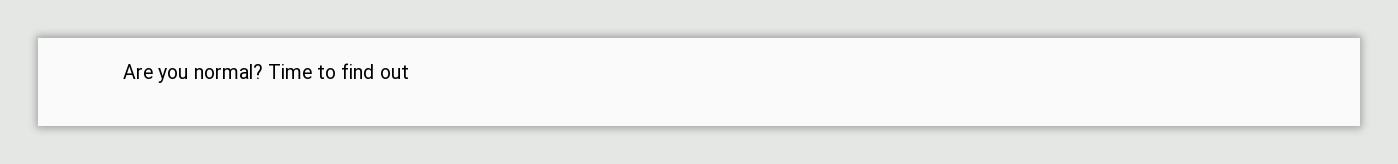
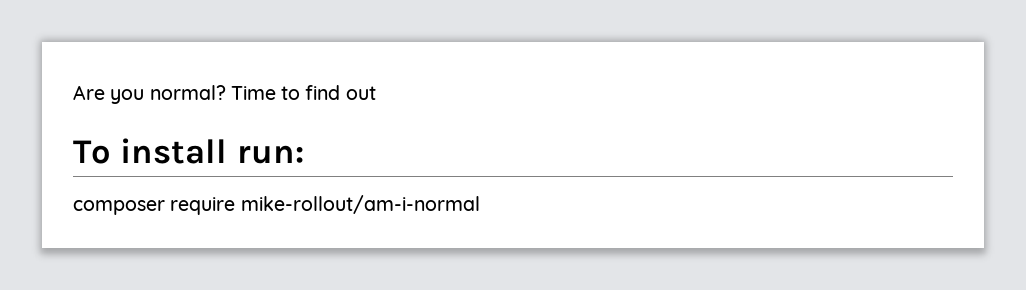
(409, 72) none -> [73,138,304,164] [73,195,480,215] // To install run: // composer require mike-rollout/am-i-normal

